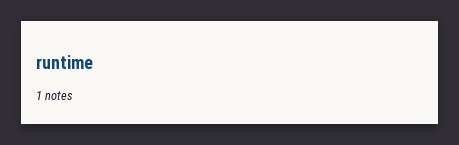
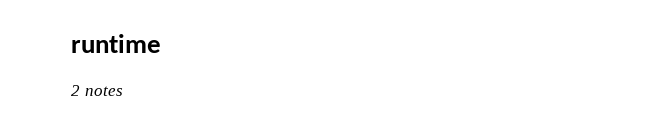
[36,91,42,100] 1 -> [71,85,80,96] 2

